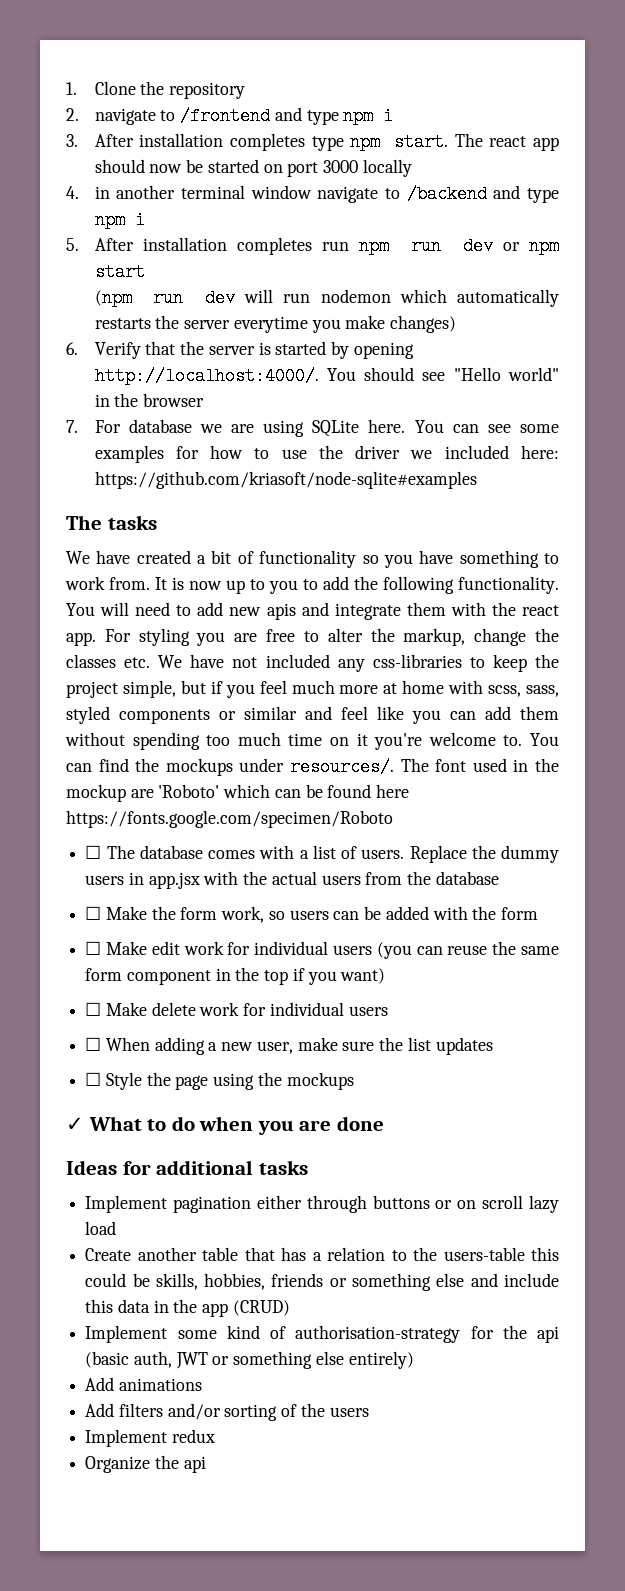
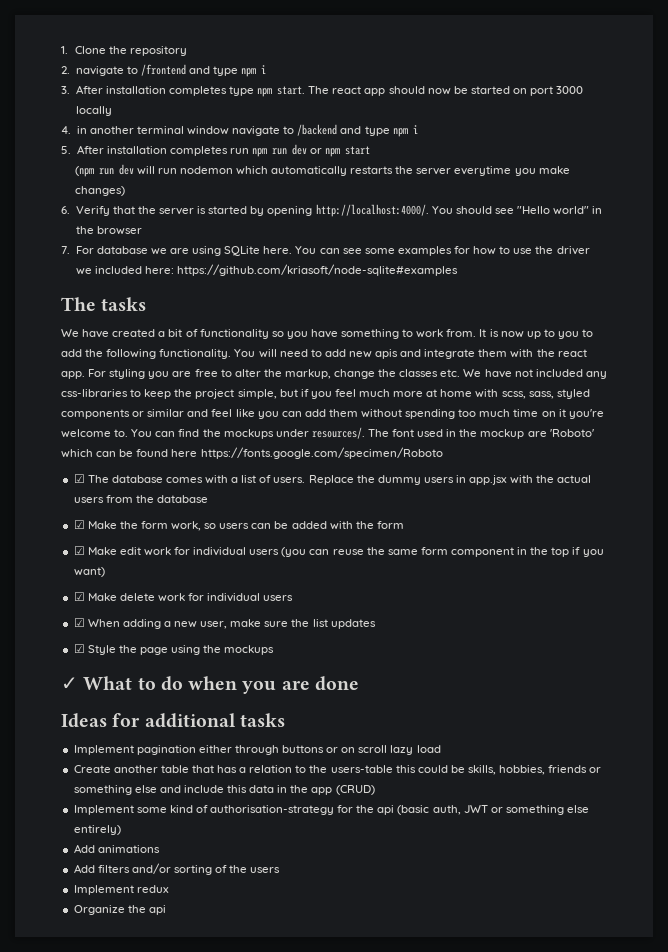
[85,845,102,859] ☐ -> [73,474,85,483] ☑
[85,906,102,920] ☐ -> [73,520,85,529] ☑
[85,941,102,955] ☐ -> [73,546,85,555] ☑
[85,1002,102,1016] ☐ -> [73,592,85,601] ☑
[85,1037,102,1051] ☐ -> [73,618,85,627] ☑
[85,1072,102,1086] ☐ -> [73,644,85,653] ☑

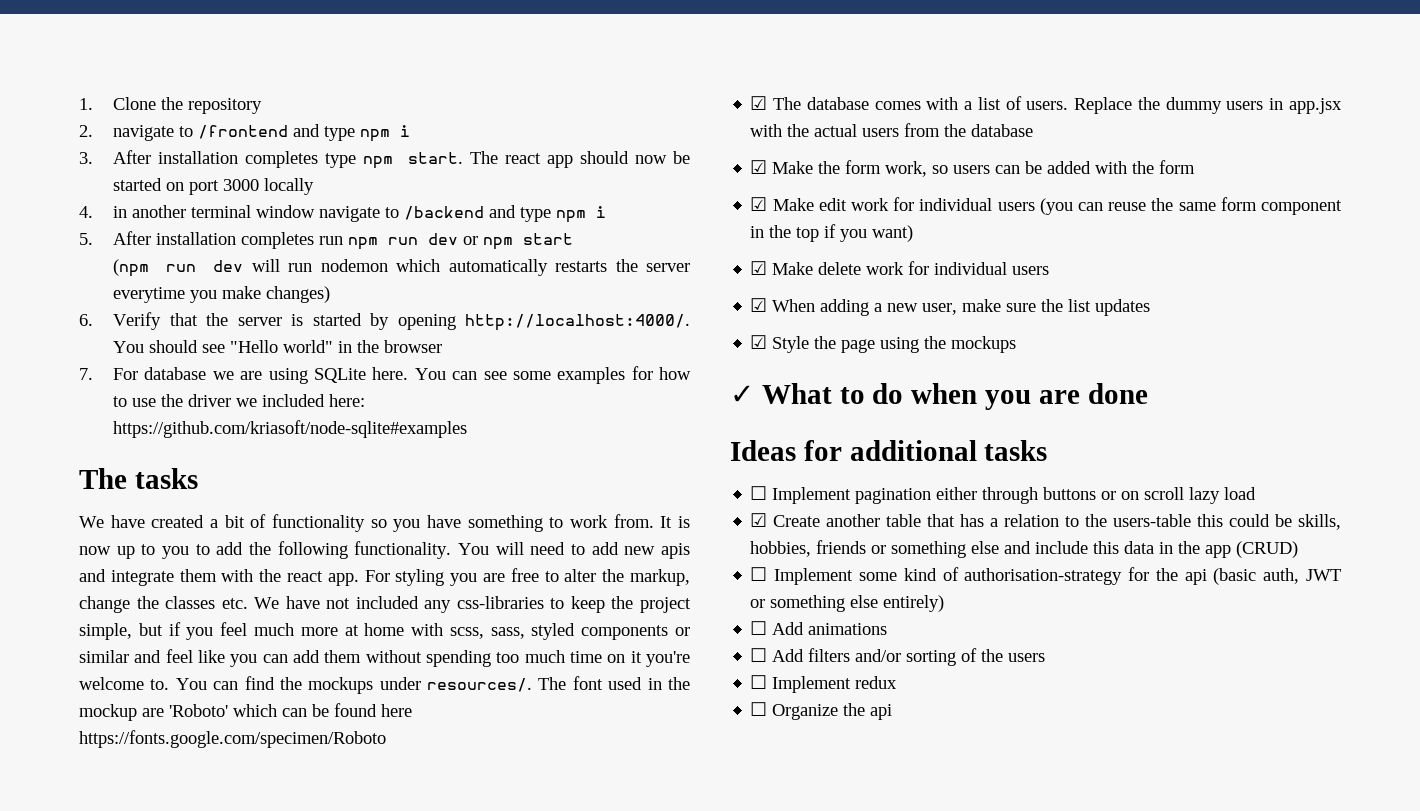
(285, 720) none -> [750,486,768,500] ☐
(441, 749) none -> [750,513,768,527] ☑
(375, 790) none -> [750,567,768,581] ☐
(121, 830) none -> [750,621,768,635] ☐
(160, 849) none -> [750,648,768,662] ☐
(281, 870) none -> [750,675,768,689] ☐
(169, 889) none -> [750,702,768,716] ☐

